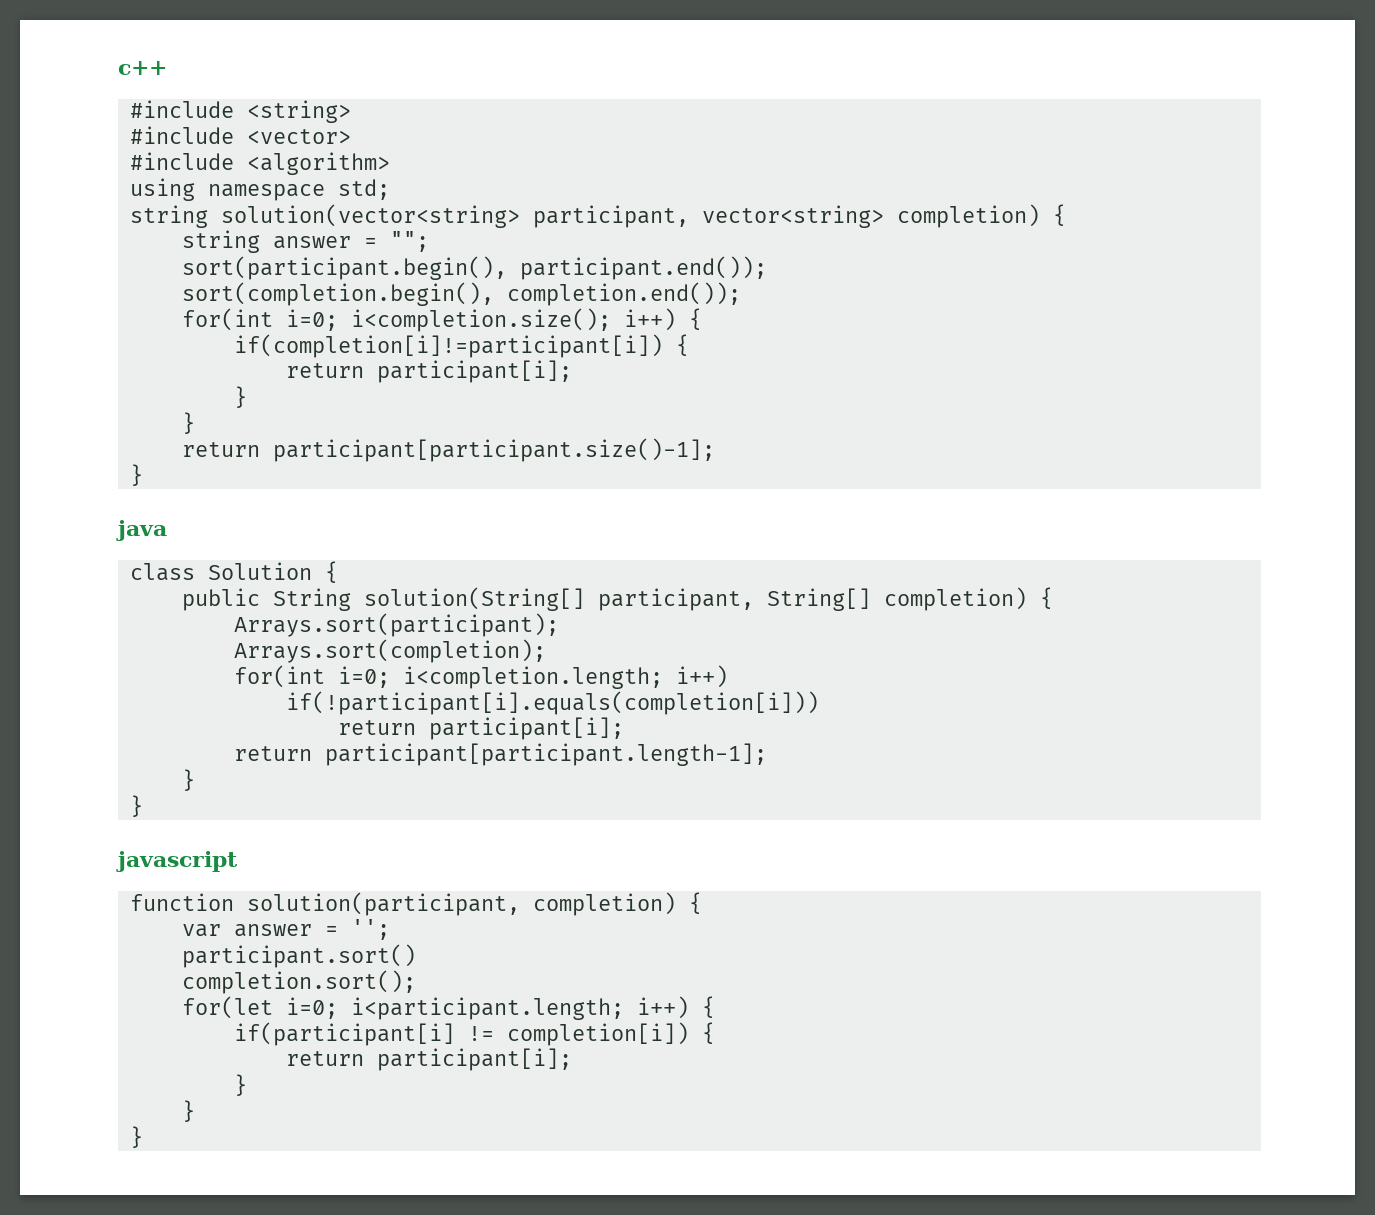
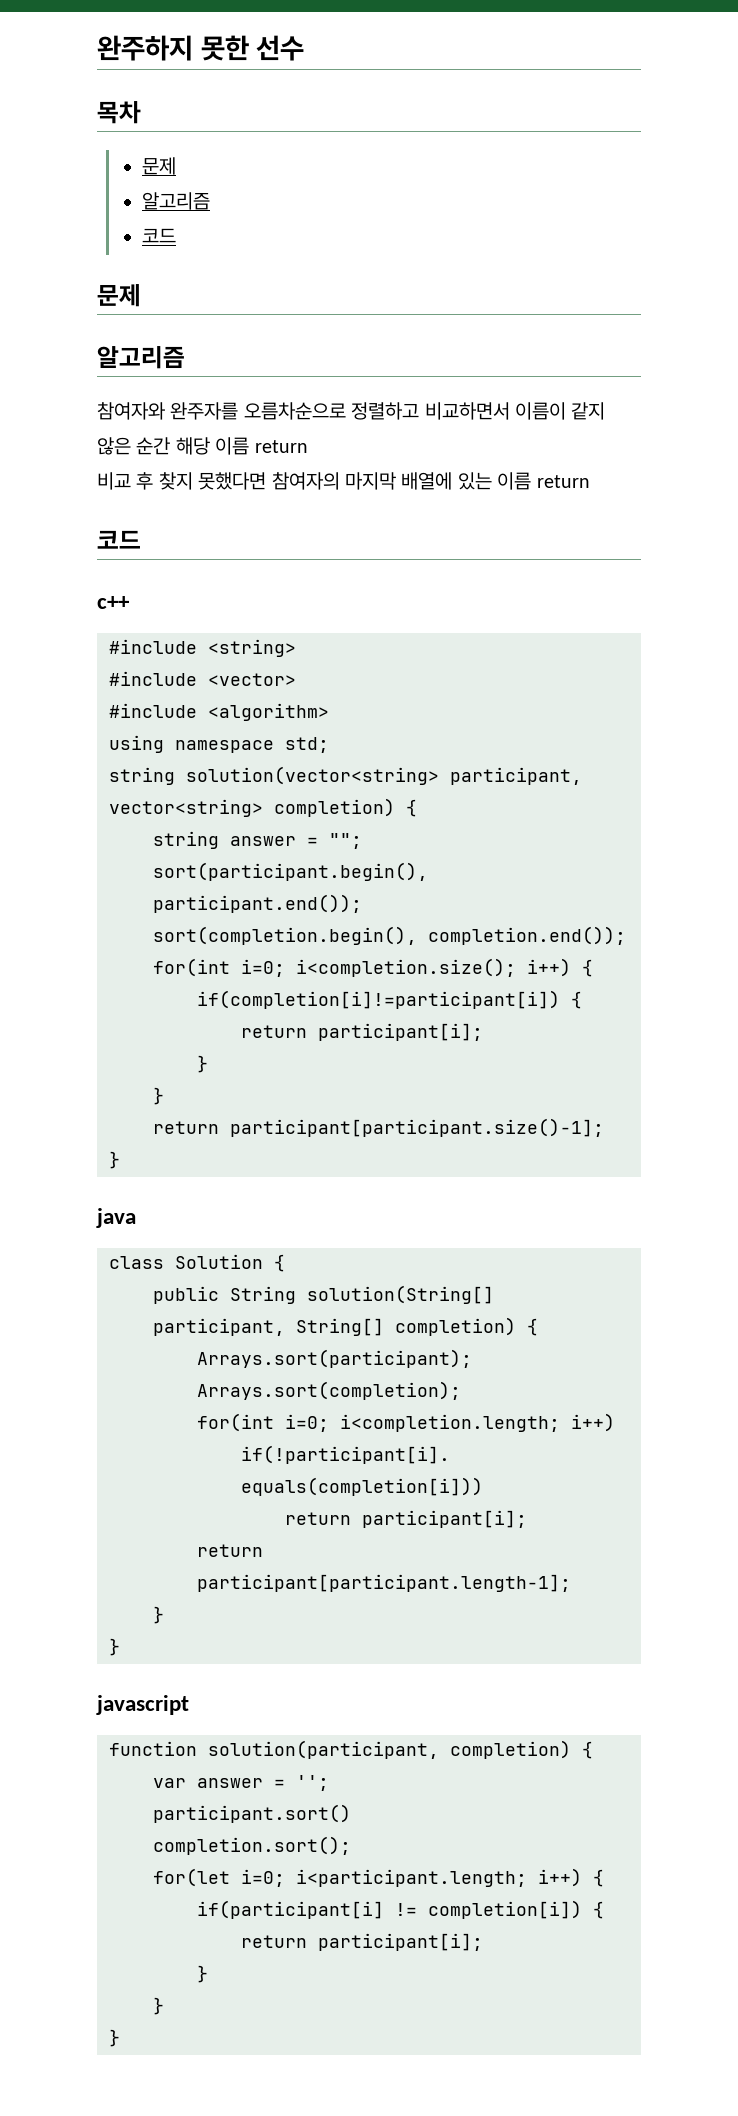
(118, 68) none -> [97,35,305,61] [97,101,141,124] [142,157,177,175] [142,192,211,210] [142,228,177,243] [97,284,141,307] [97,346,185,369] [97,402,606,420] [97,437,308,455] [97,472,590,490] [97,530,141,549] 완주하지 못한 선수 // 목차 // 문제 // 알고리즘 // 코드 // 문제 // 알고리즘 // 참여자와 완주자를 오름차순으로 정렬하고 비교하면서 이름이 같지 않은 순간 해당 이름 return // 비교 후 찾지 못했다면 참여자의 마지막 배열에 있는 이름 return // 코드 //

